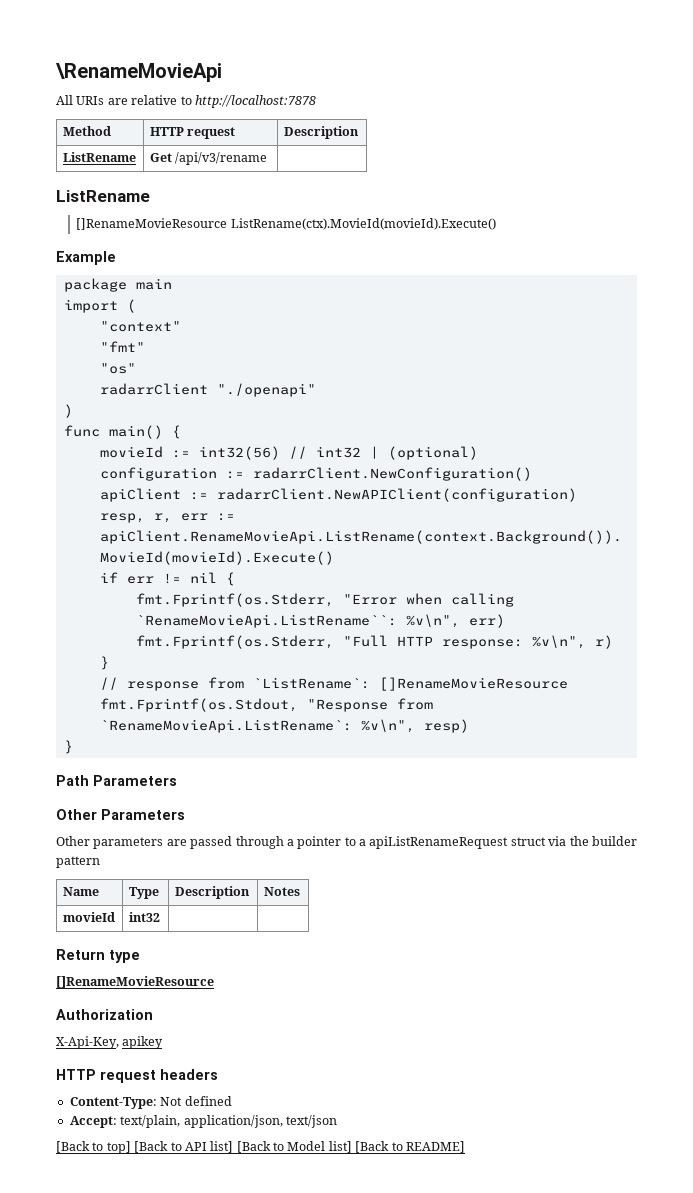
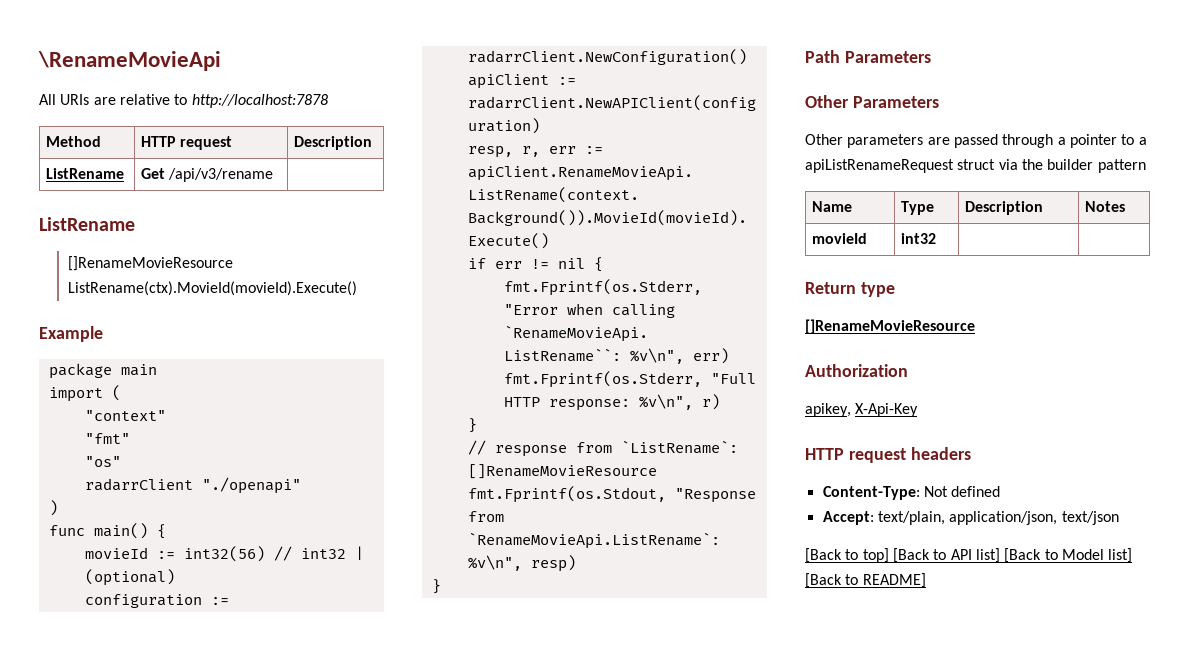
[56,1036,164,1049] X-Api-Key, apikey -> [805,403,919,417] apikey, X-Api-Key

